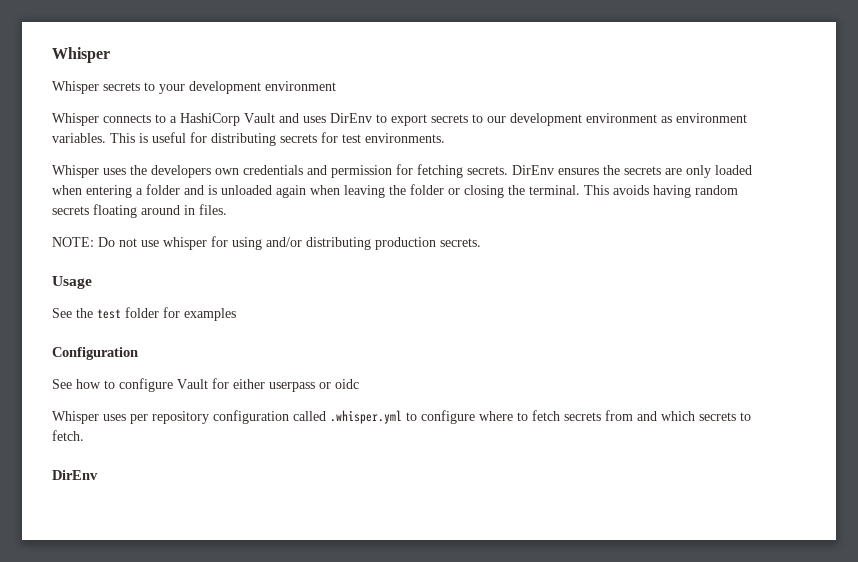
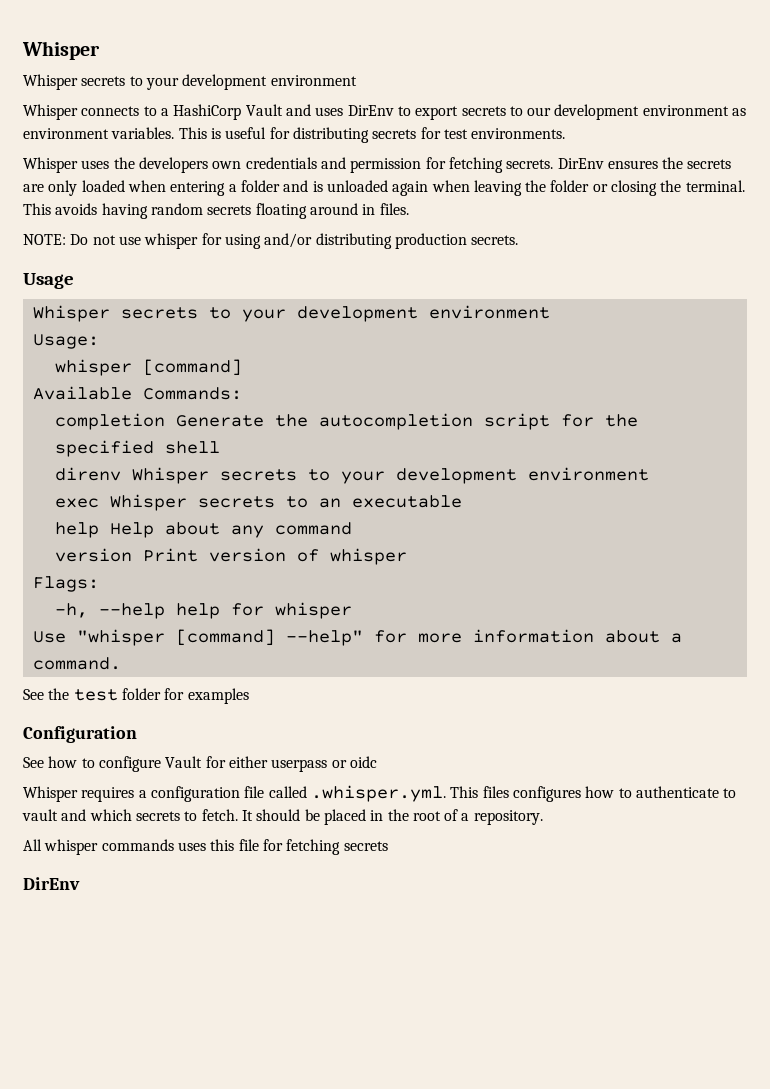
(92, 282) none -> [32,305,550,322] [32,334,99,349] [54,359,242,376] [32,386,242,400] [54,413,638,430] [54,440,220,457] [54,467,649,484] [54,494,462,511] [54,522,352,538] [54,548,407,565] [32,576,99,592] [54,602,352,619] [32,629,682,646] [32,657,121,670] // Whisper secrets to your development environment // Usage: // whisper [command] // Available Commands: // completion Generate the autocompletion script for the specified shell // direnv Whisper secrets to your development environment // exec Whisper secrets to an executable // help Help about any command // version Print version of whisper // Flags: // -h, --help help for whisper // Use "whisper [command] --help" for more information about a command.
[103,410,633,424] uses per repository configuration called .whisper.yml to configure where to fetch secrets from -> [81,785,737,802] [22,809,58,821] requires a configuration file called .whisper.yml. This files configures how to authenticate to vault
(84, 435) none -> [241,809,543,825] [23,839,388,855] It should be placed in the root of a repository. // All whisper commands uses this file for fetching secrets

